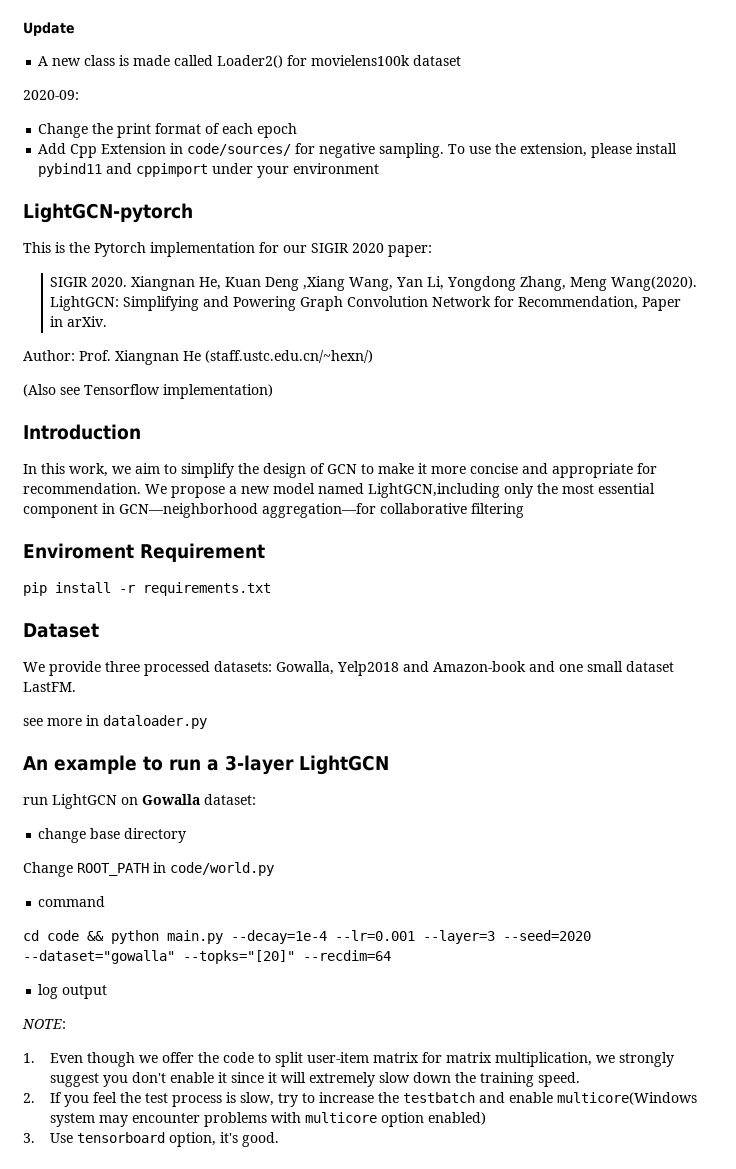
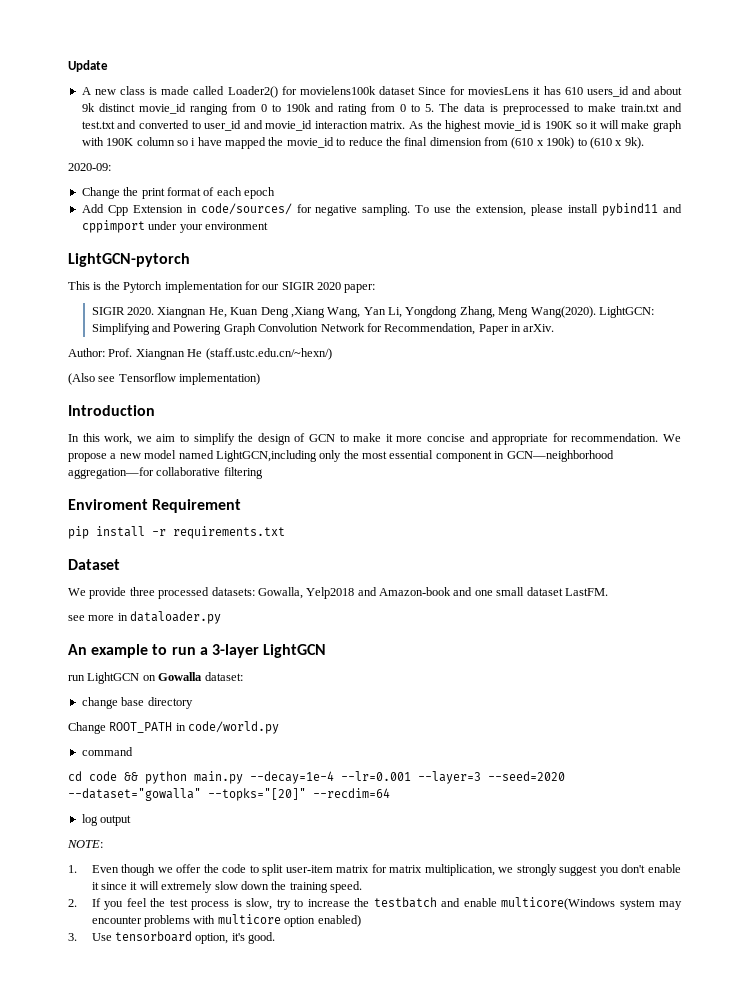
(462, 60) none -> [418,86,682,97] [81,103,683,115] [81,120,683,132] [81,137,644,149] Since for moviesLens it has 610 users_id and about 9k distinct movie_id ranging from 0 to 190k and rating from 0 to 5. The data is preprocessed to make train.txt and test.txt and converted to user_id and movie_id interaction matrix. As the highest movie_id is 190K so it will make graph with 190K column so i have mapped the movie_id to reduce the final dimension from (610 x 190k) to (610 x 9k).

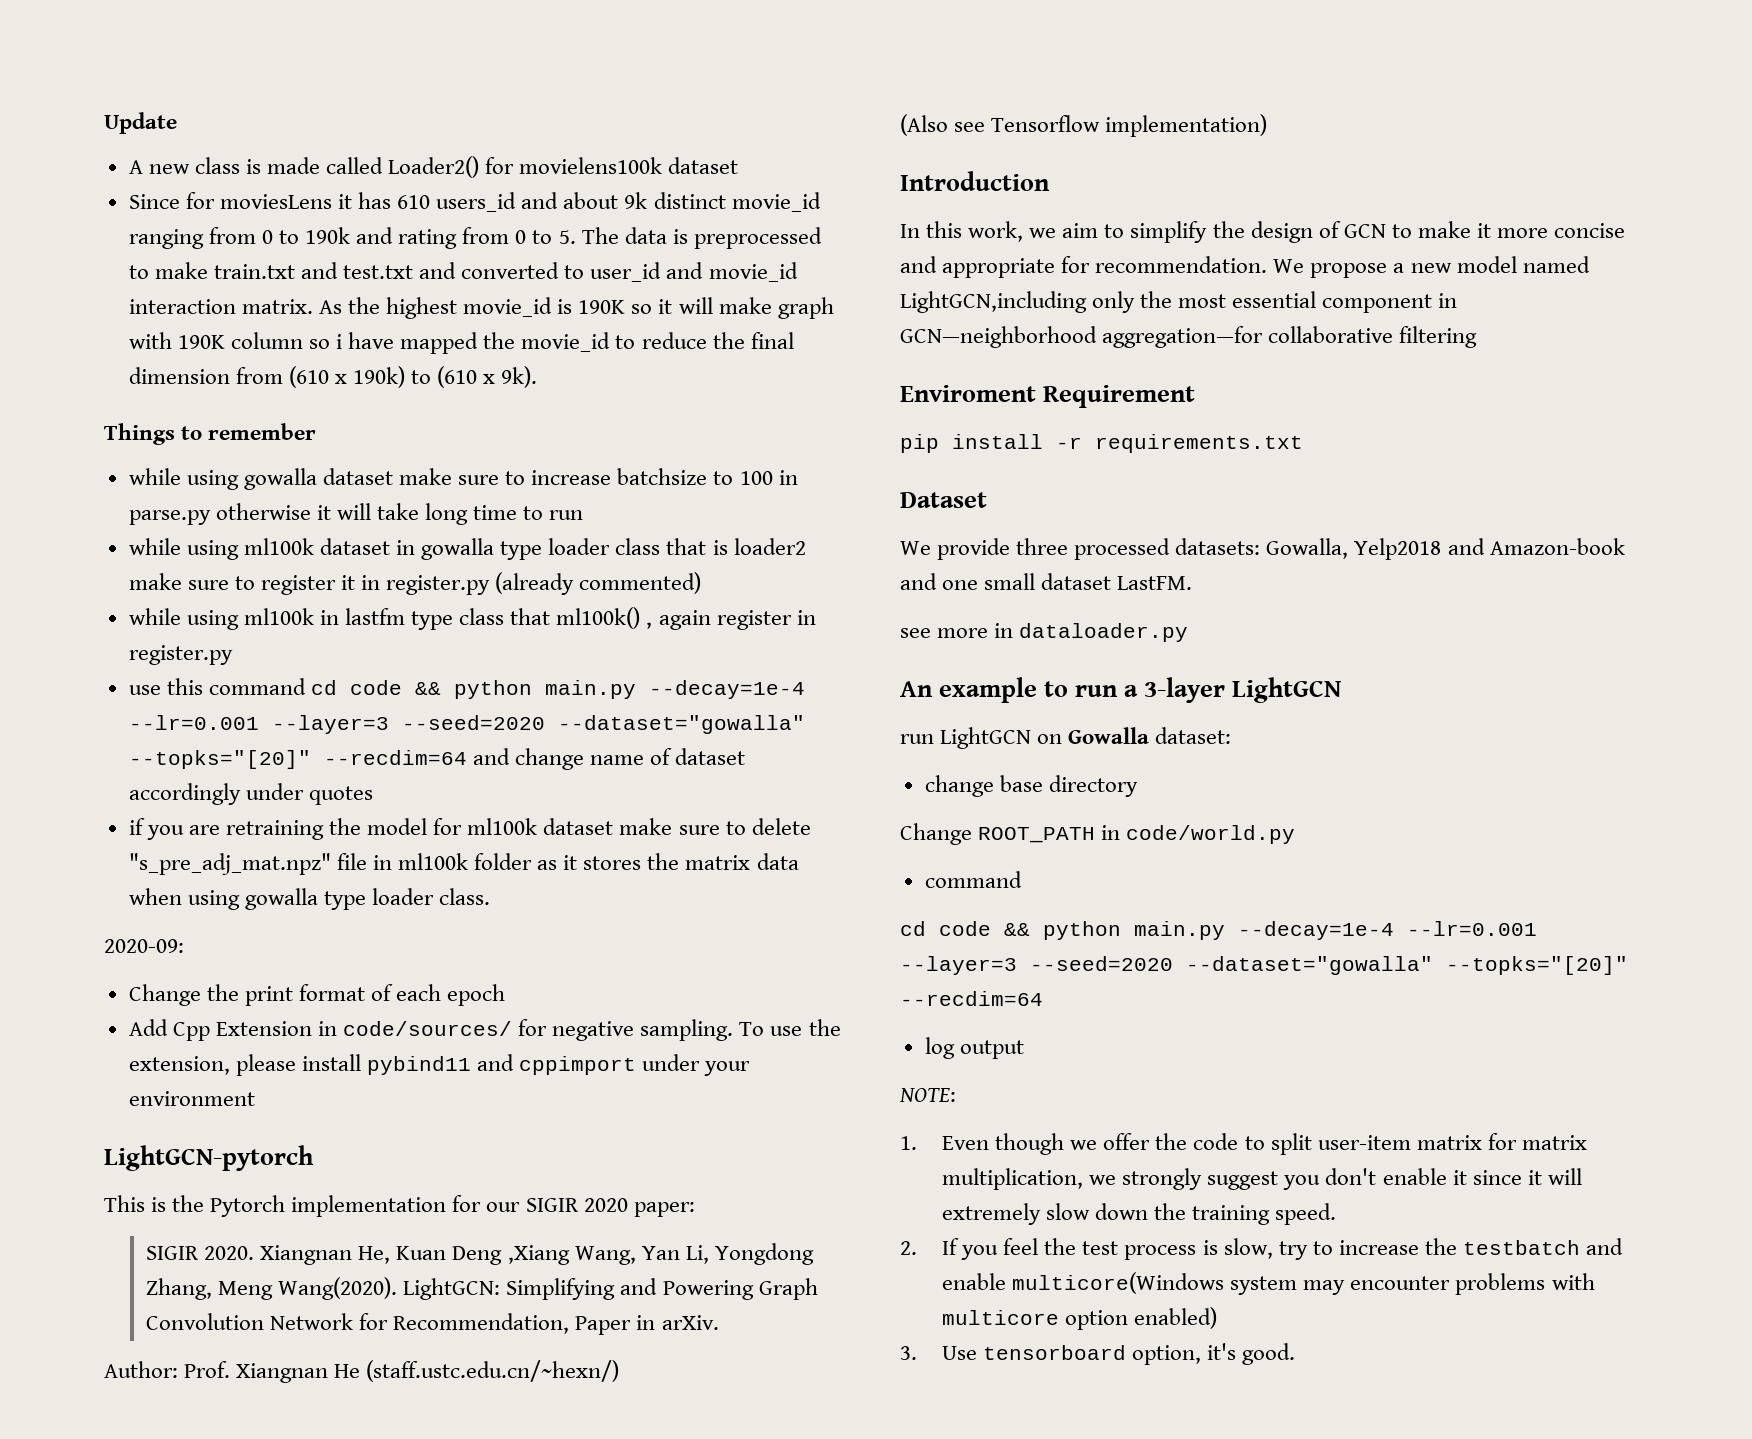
(415, 90) none -> (739, 165) //
(644, 143) none -> [104,423,317,445] [128,468,798,490] [128,503,584,525] [128,538,806,560] [128,572,702,595] [128,607,816,630] [128,645,233,665] [128,678,805,699] [128,715,805,734] [128,748,746,770] [128,783,373,805] [128,818,811,840] [128,853,799,875] [128,888,491,910] // Things to remember // while using gowalla dataset make sure to increase batchsize to 100 in parse.py otherwise it will take long time to run // while using ml100k dataset in gowalla type loader class that is loader2 make sure to register it in register.py (already commented) // while using ml100k in lastfm type class that ml100k() , again register in register.py // use this command cd code && python main.py --decay=1e-4 --lr=0.001 --layer=3 --seed=2020 --dataset="gowalla" --topks="[20]" --recdim=64 and change name of dataset accordingly under quotes // if you are retraining the model for ml100k dataset make sure to delete "s_pre_adj_mat.npz" file in ml100k folder as it stores the matrix data when using gowalla type loader class.

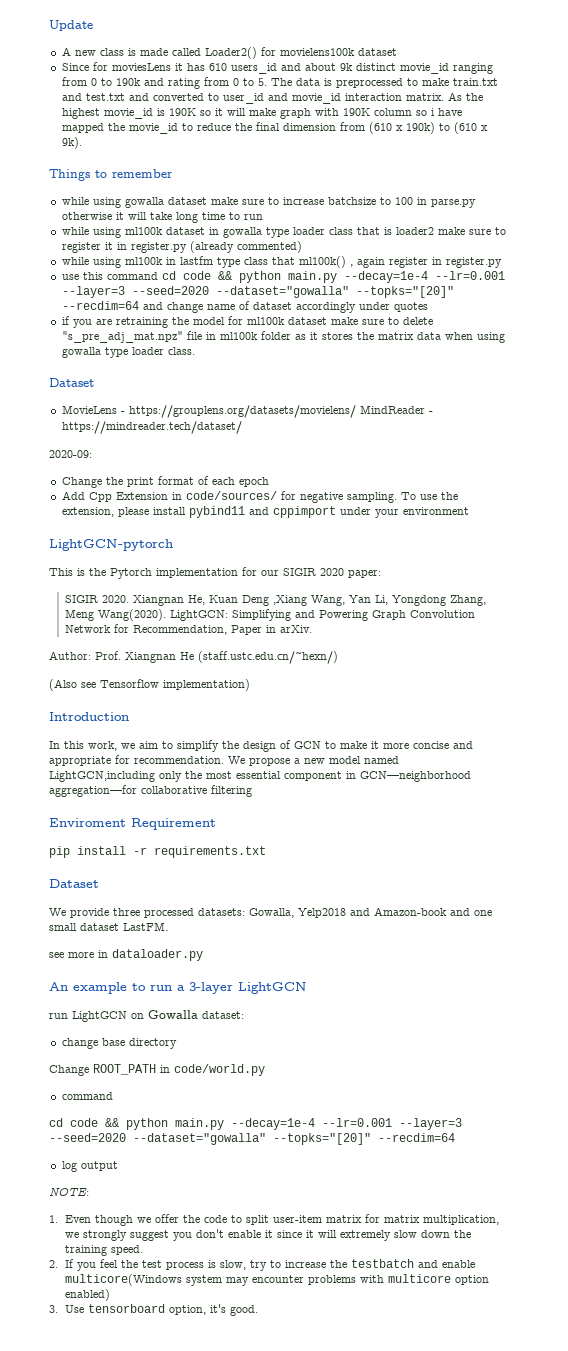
(491, 896) none -> [49,378,94,387] [61,405,433,418] [61,421,242,434] // Dataset // MovieLens - https://grouplens.org/datasets/movielens/ MindReader - https://mindreader.tech/dataset/

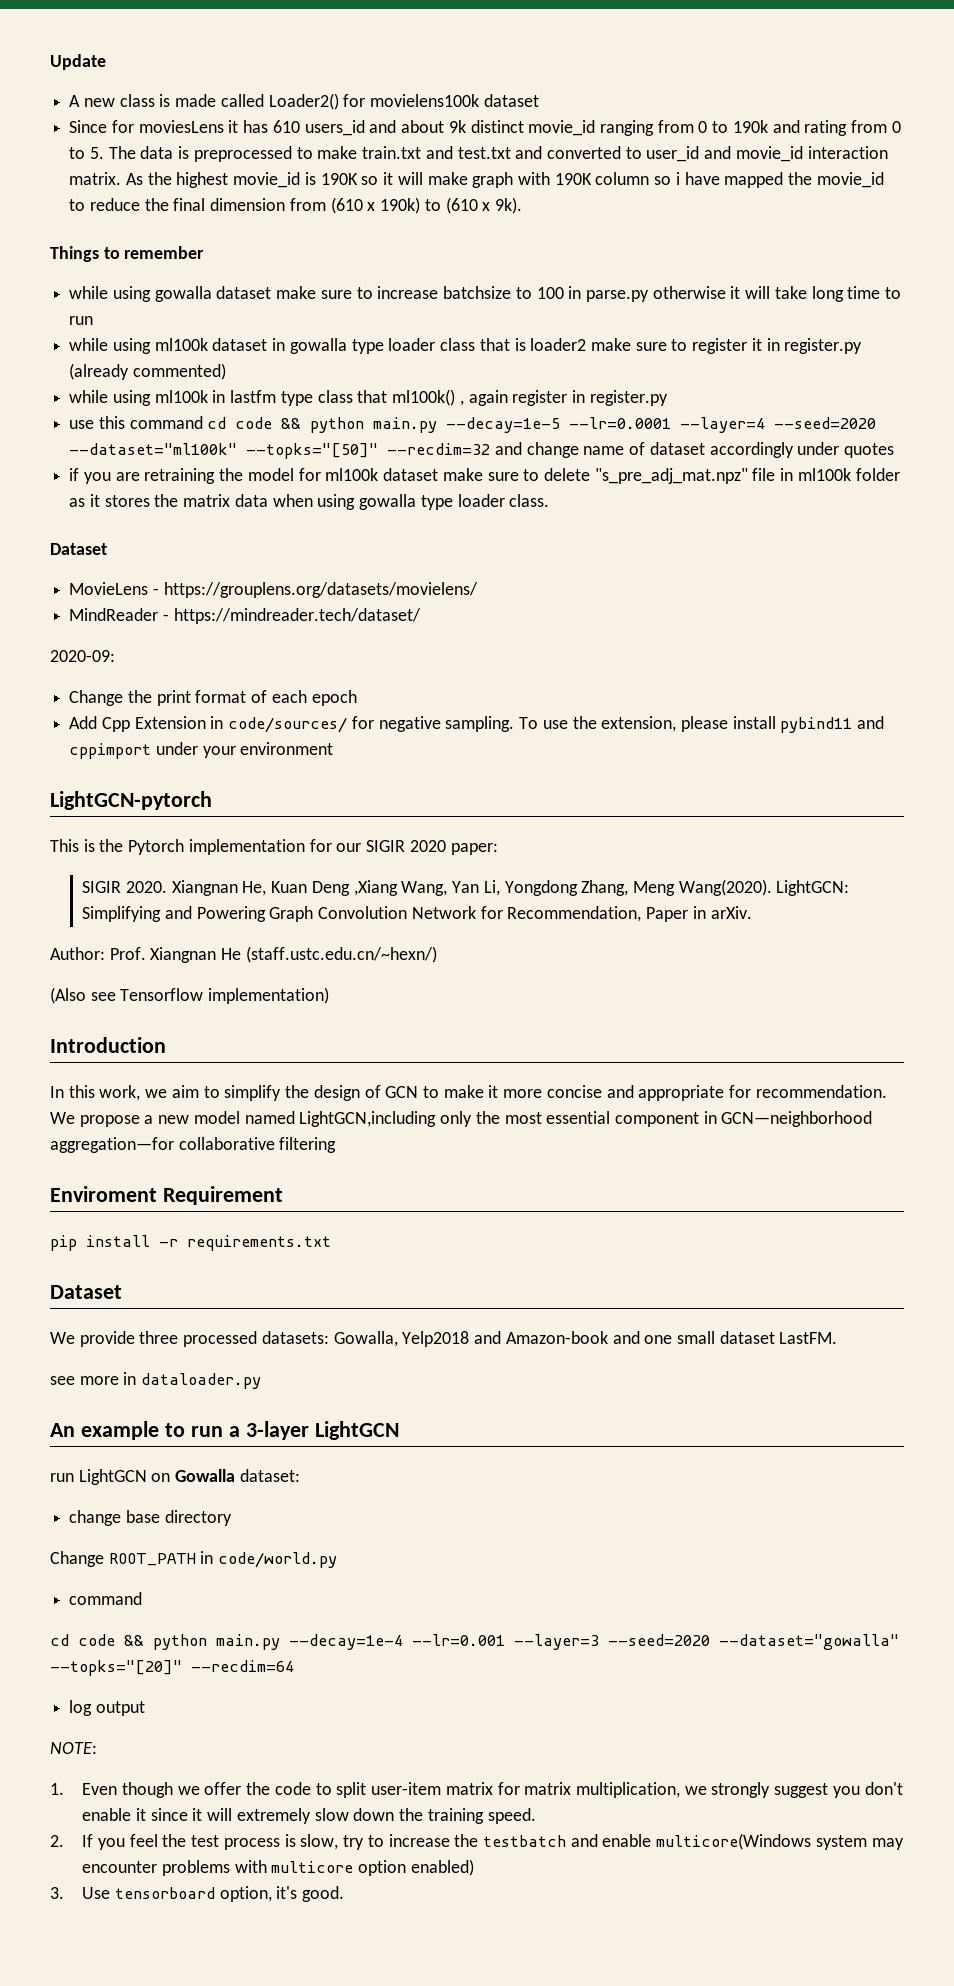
[343,271,505,283] [61,286,454,298] [61,301,139,310] --decay=1e-4 --lr=0.001 --layer=3 --seed=2020 --dataset="gowalla" --topks="[20]" --recdim=64 -> [446,417,877,433] [69,443,491,459] --decay=1e-5 --lr=0.0001 --layer=4 --seed=2020 --dataset="ml100k" --topks="[50]" --recdim=32
(356, 411) none -> (478, 590) //

